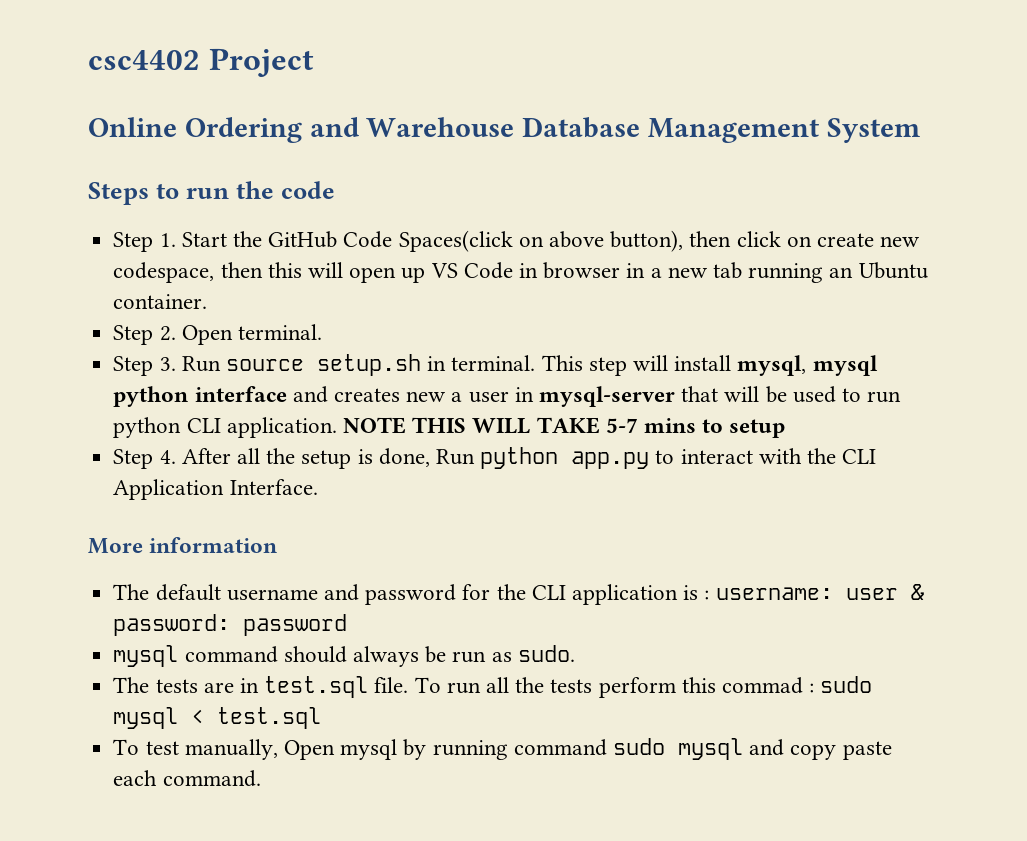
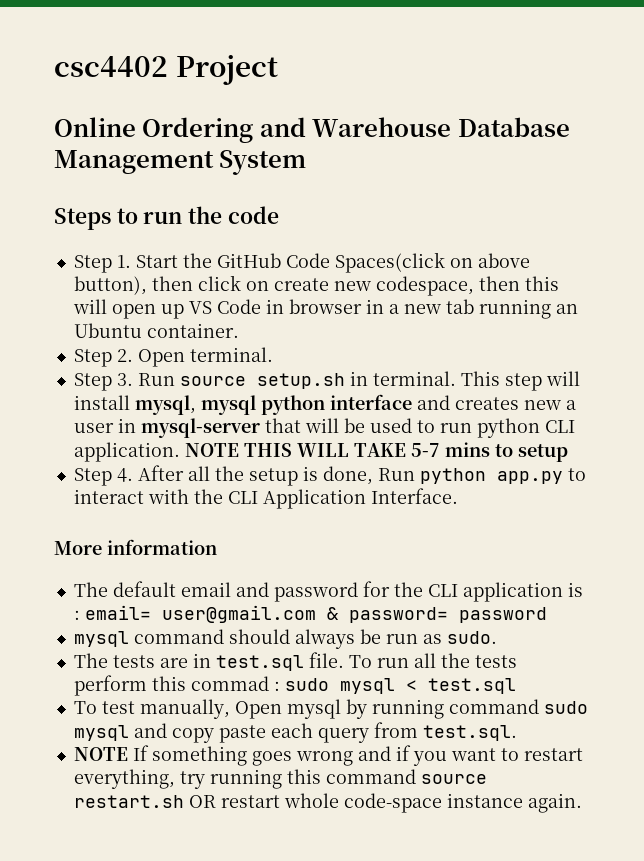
[226,589,318,601] username -> [180,582,231,597] email
[715,584,924,600] [113,614,231,636] username: user & password: -> [84,605,448,623] email= user@gmail.com & password=
[162,770,261,787] command. -> [317,722,517,743] [73,745,583,766] [73,769,487,789] [73,793,582,813] query from test.sql. // NOTE If something goes wrong and if you want to restart everything, try running this command source restart.sh OR restart whole code-space instance again.

